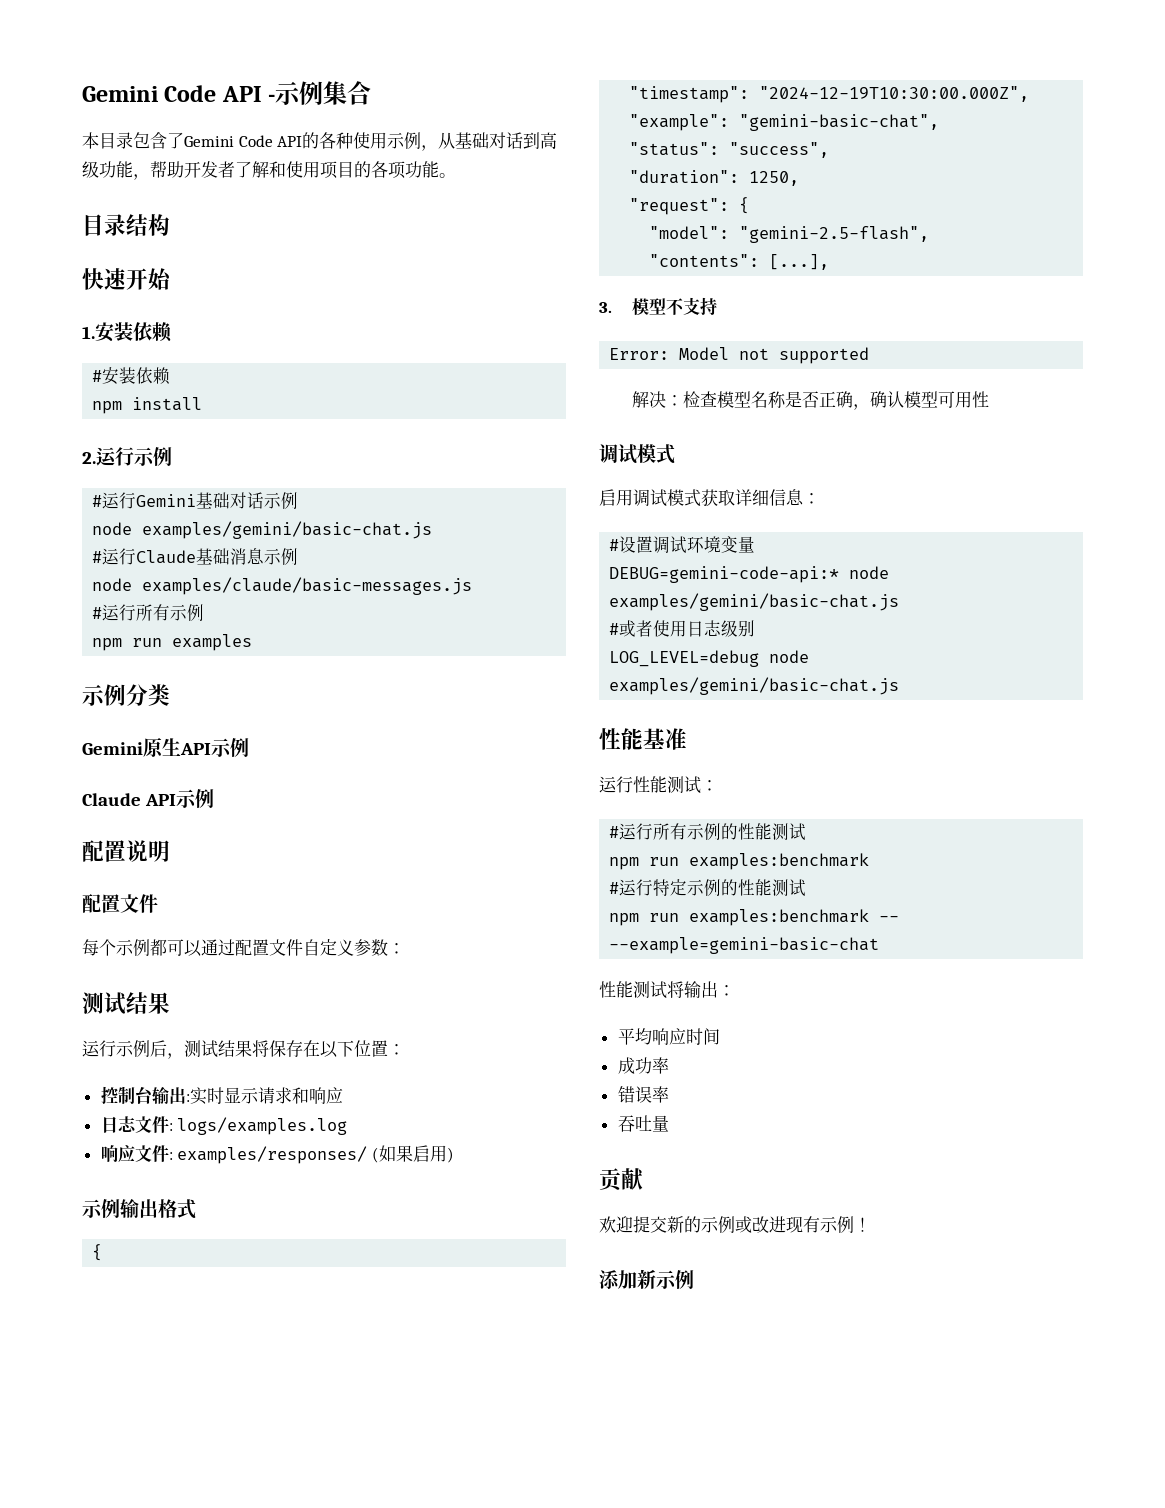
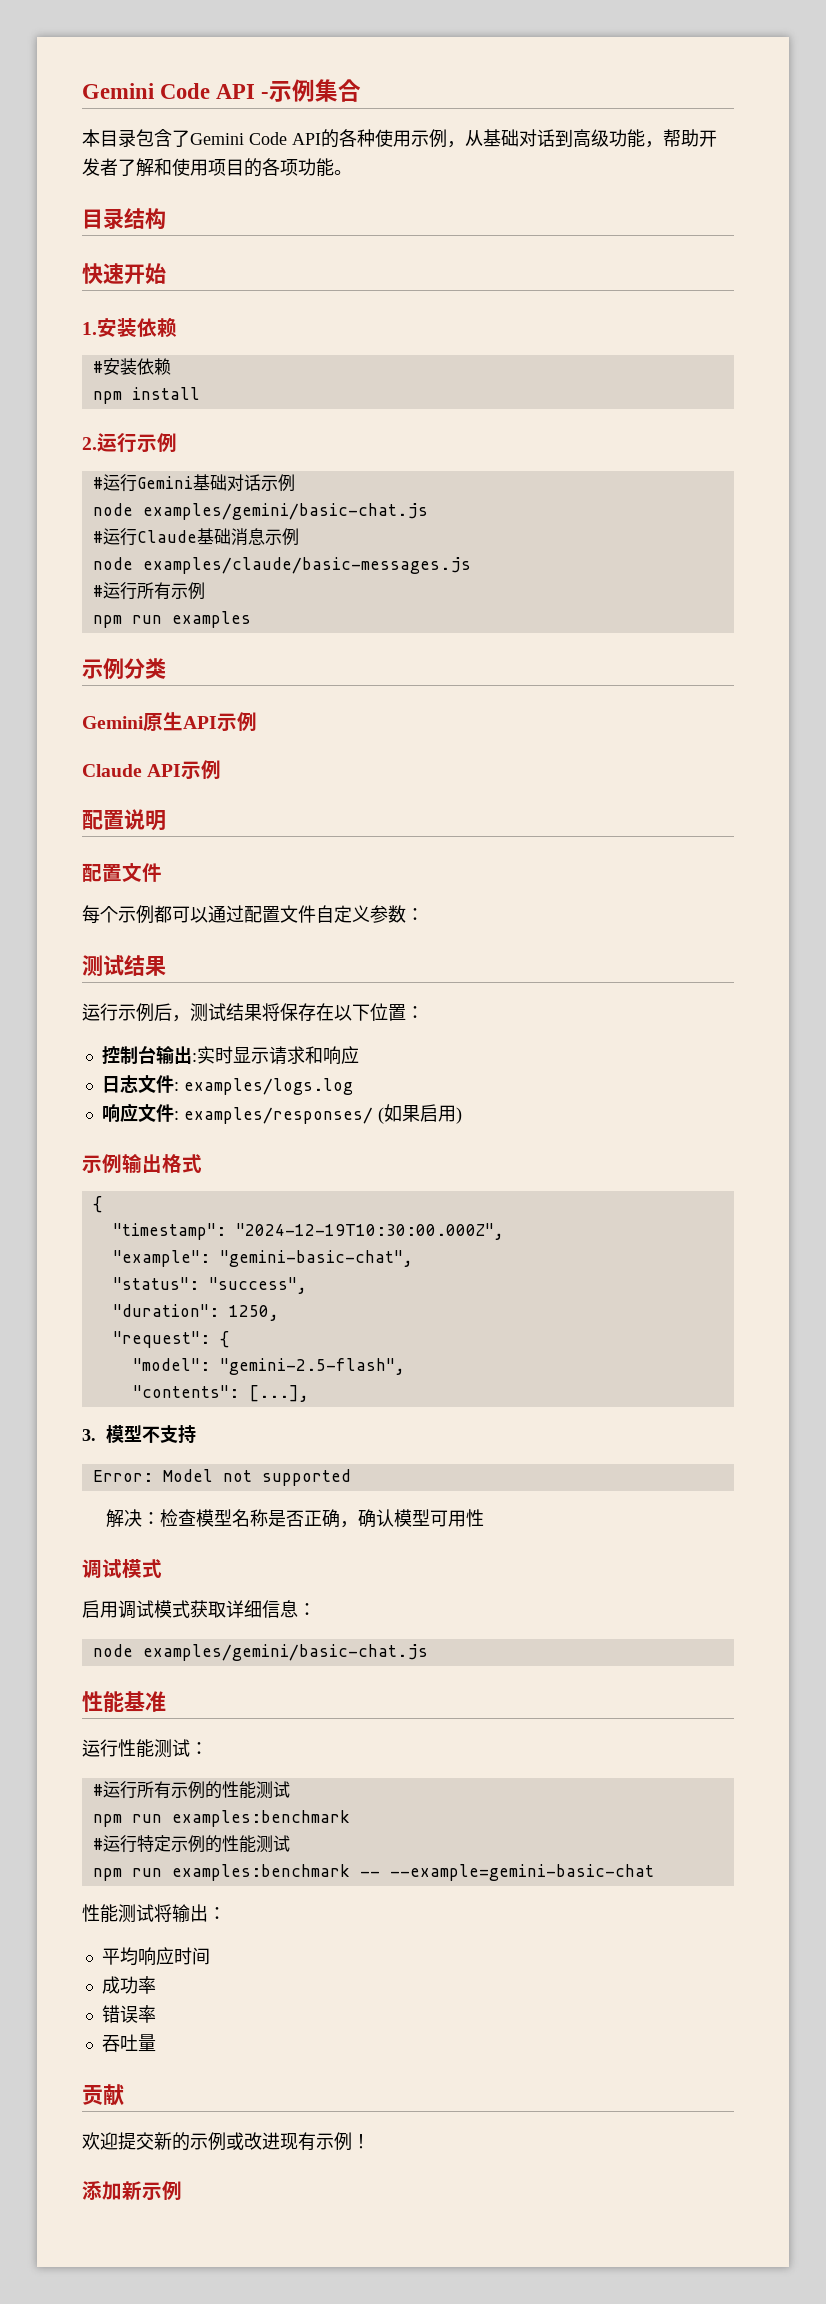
[177,1117,348,1135] logs/examples.log -> [183,1078,353,1095] examples/logs.log
[609,536,756,554] [609,566,890,583] [609,593,900,611] [609,620,756,637] [609,650,760,667] #设置调试环境变量 // DEBUG=gemini-code-api:* node examples/gemini/basic-chat.js // #或者使用日志级别 // LOG_LEVEL=debug -> (316, 1609) none

